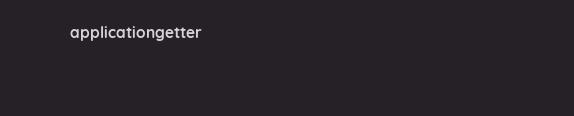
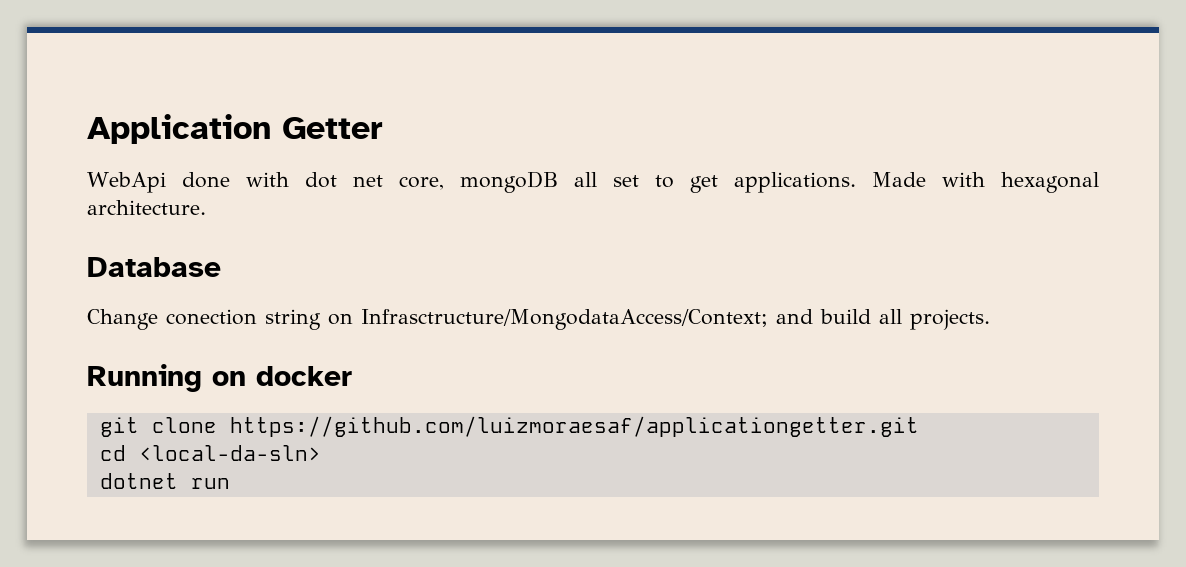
[70,26,202,41] applicationgetter -> [87,114,383,144] [87,171,1099,193] [87,200,206,215] [87,257,221,277] [87,309,990,330] [87,364,352,392] [99,416,919,437] [99,445,321,461] [99,473,230,489] Application Getter // WebApi done with dot net core, mongoDB all set to get applications. Made with hexagonal architecture. // Database // Change conection string on Infrasctructure/MongodataAccess/Context; and build all projects. // Running on docker // git clone https://github.com/luizmoraesaf/applicationgetter.git // cd <local-da-sln> // dotnet run

